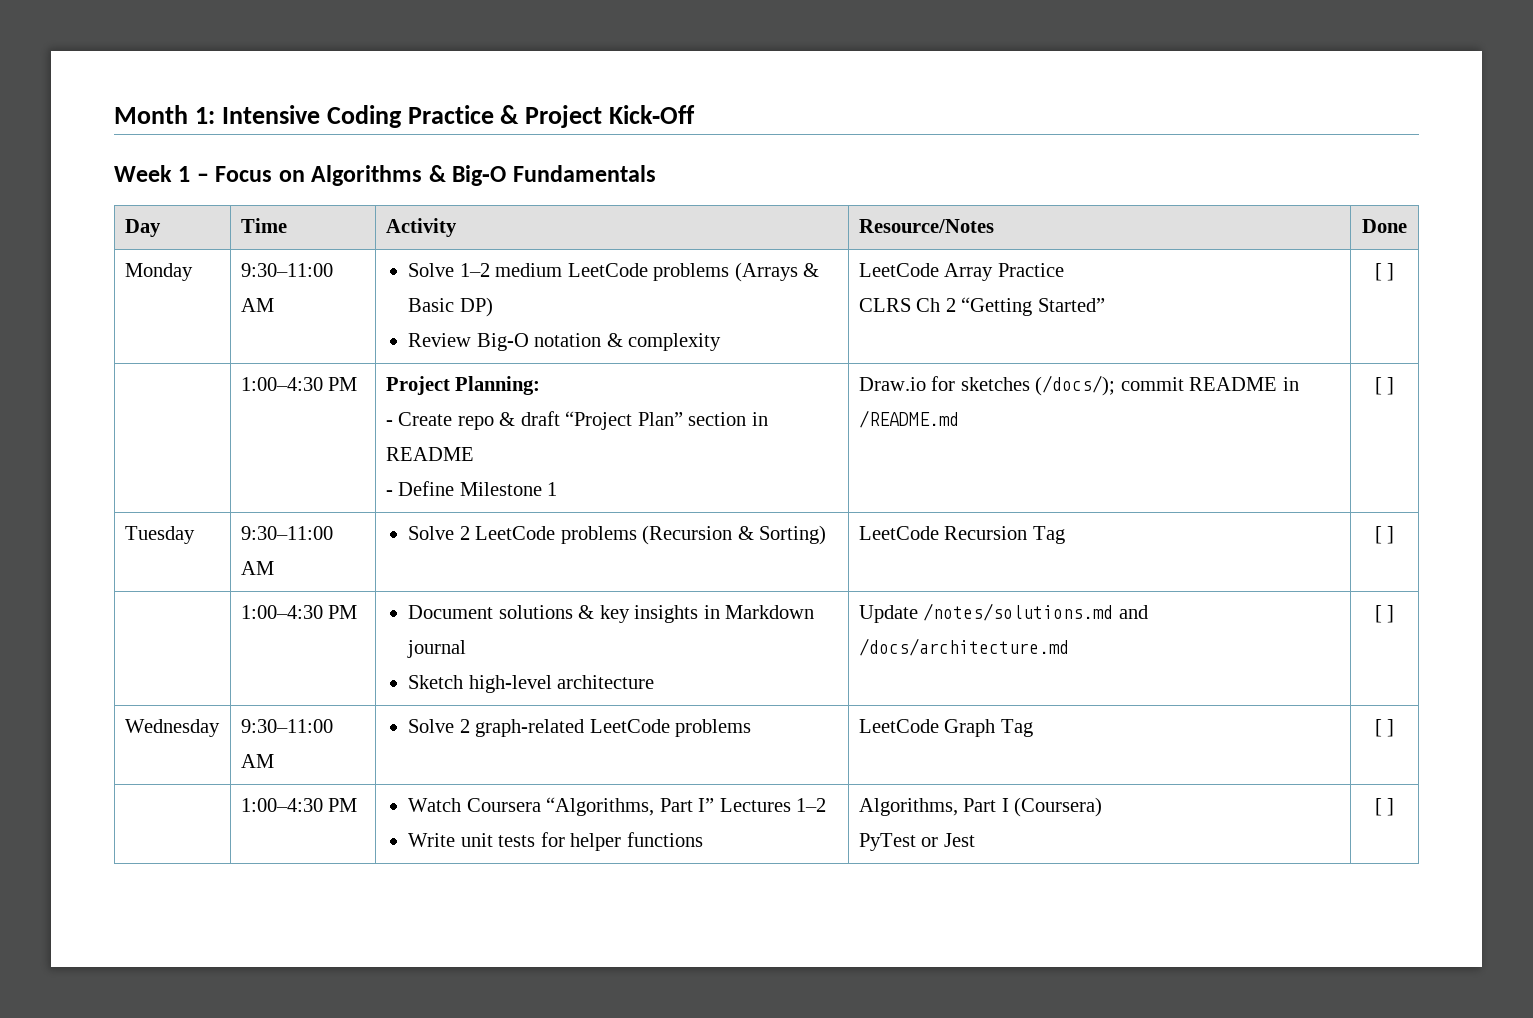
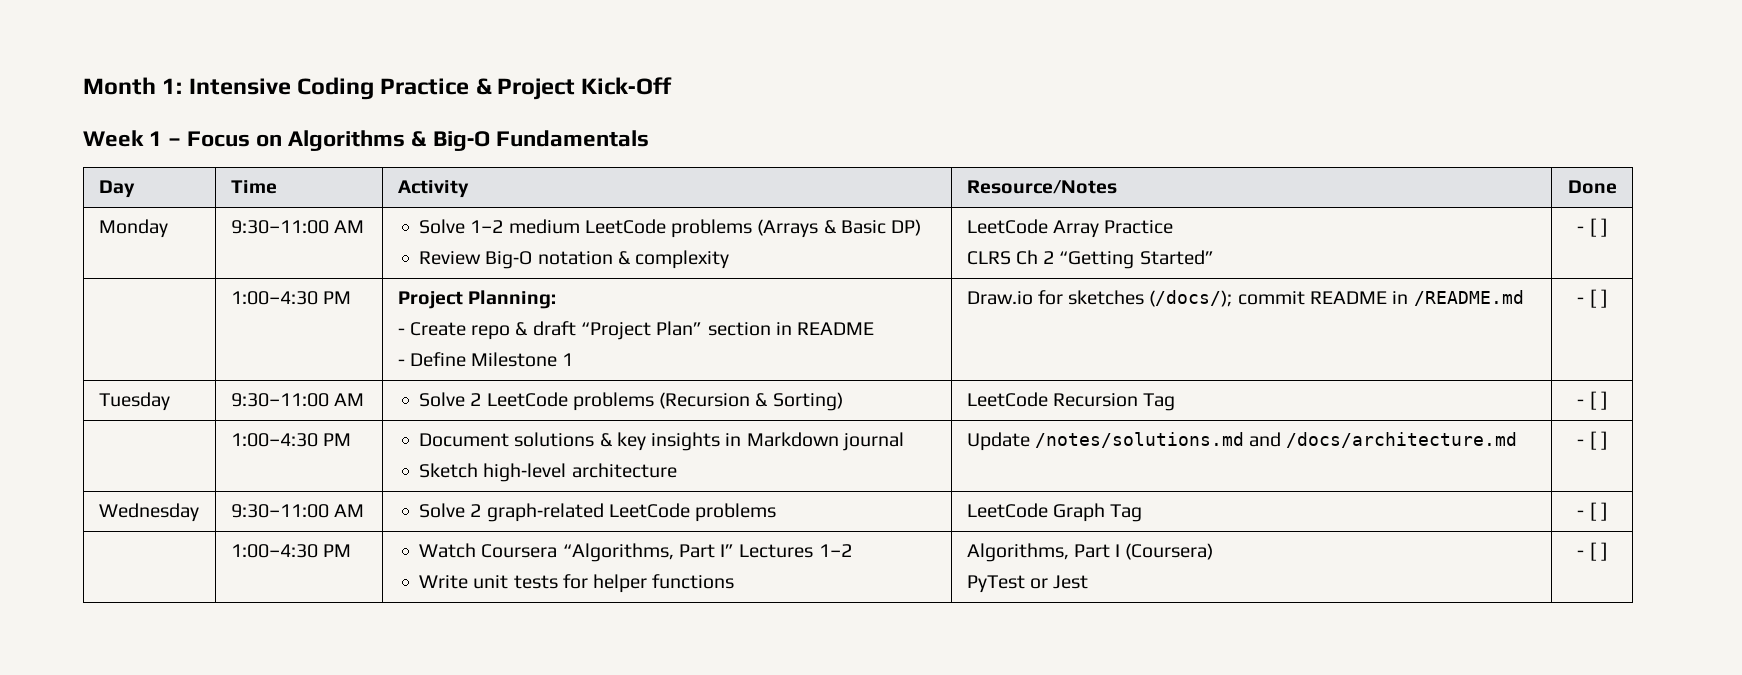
(1105, 305) none -> [1577,226,1585,233] -
(959, 419) none -> [1577,297,1585,304] -
(1065, 535) none -> [1577,399,1585,406] -
(1069, 647) none -> [1577,439,1585,446] -
(1033, 728) none -> [1577,510,1585,517] -
(975, 840) none -> [1577,550,1585,557] -

